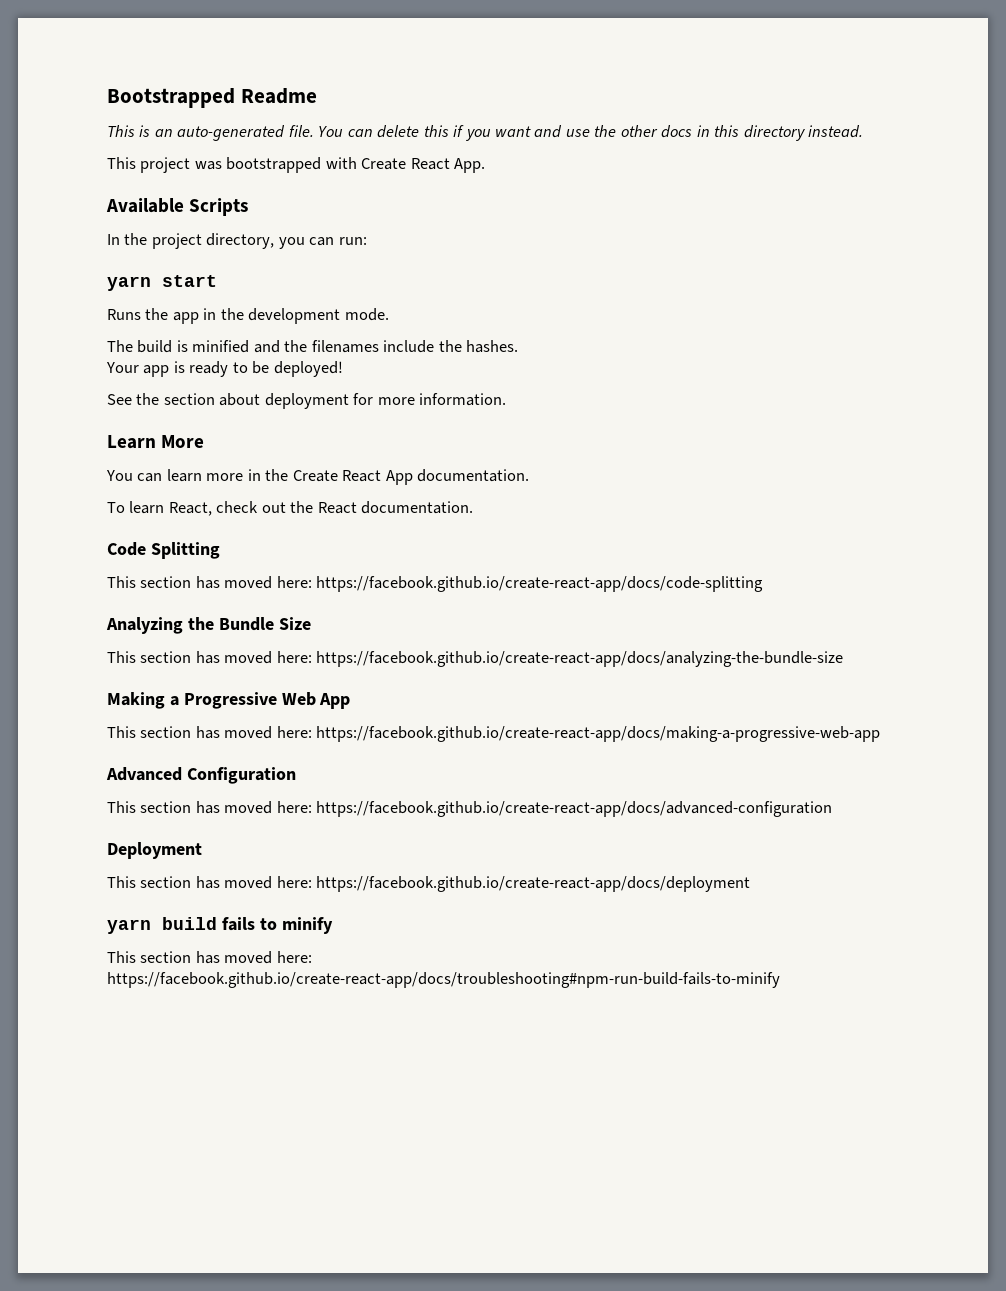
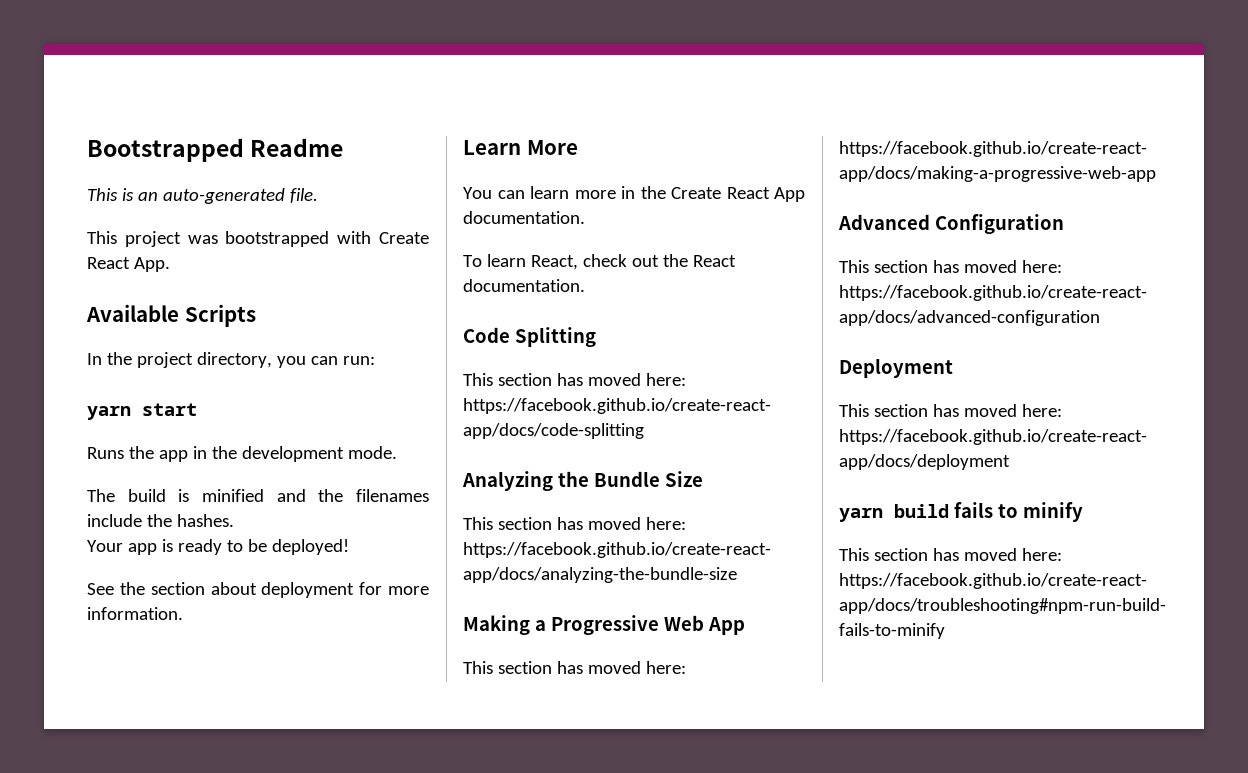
[318,125,864,141] You can delete this if you want and use the other docs in this directory instead. -> (318, 195) none

